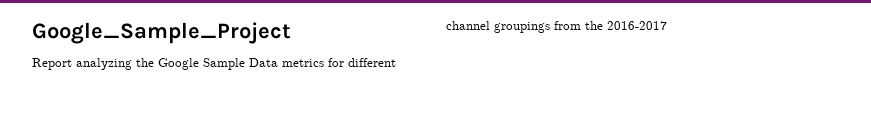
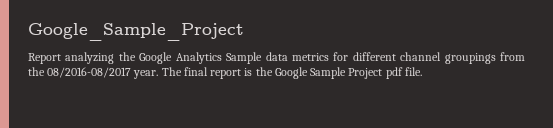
[203,58,278,70] Sample Data -> [175,52,288,64] Analytics Sample data
[607,21,667,30] 2016-2017 -> [47,67,422,79] 08/2016-08/2017 year. The final report is the Google Sample Project pdf file.

